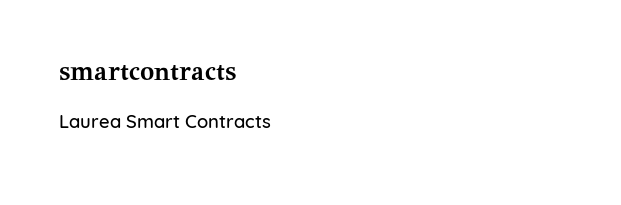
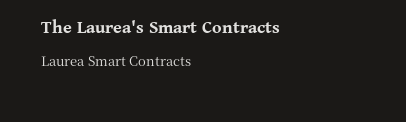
[59,65,236,81] smartcontracts -> [41,19,280,33] The Laurea's Smart Contracts

